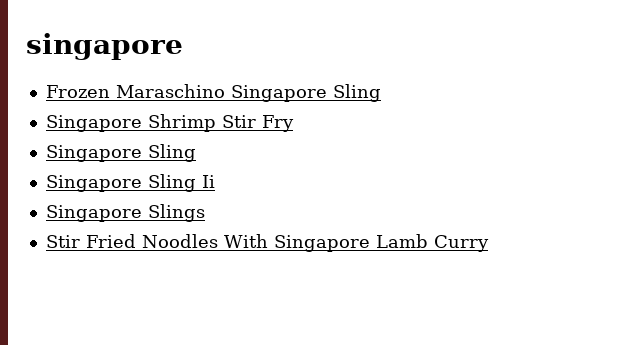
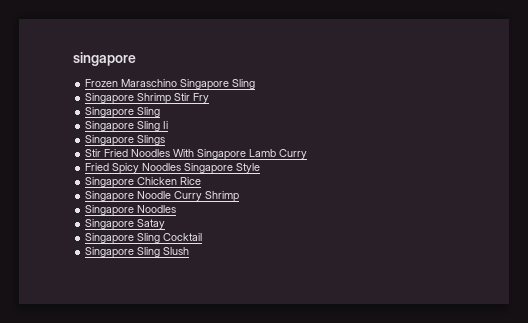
(489, 243) none -> [85,163,261,174] [85,177,202,188] [85,191,240,202] [85,205,177,216] [85,219,166,230] [85,233,203,244] [85,247,190,258] // Fried Spicy Noodles Singapore Style // Singapore Chicken Rice // Singapore Noodle Curry Shrimp // Singapore Noodles // Singapore Satay // Singapore Sling Cocktail // Singapore Sling Slush

